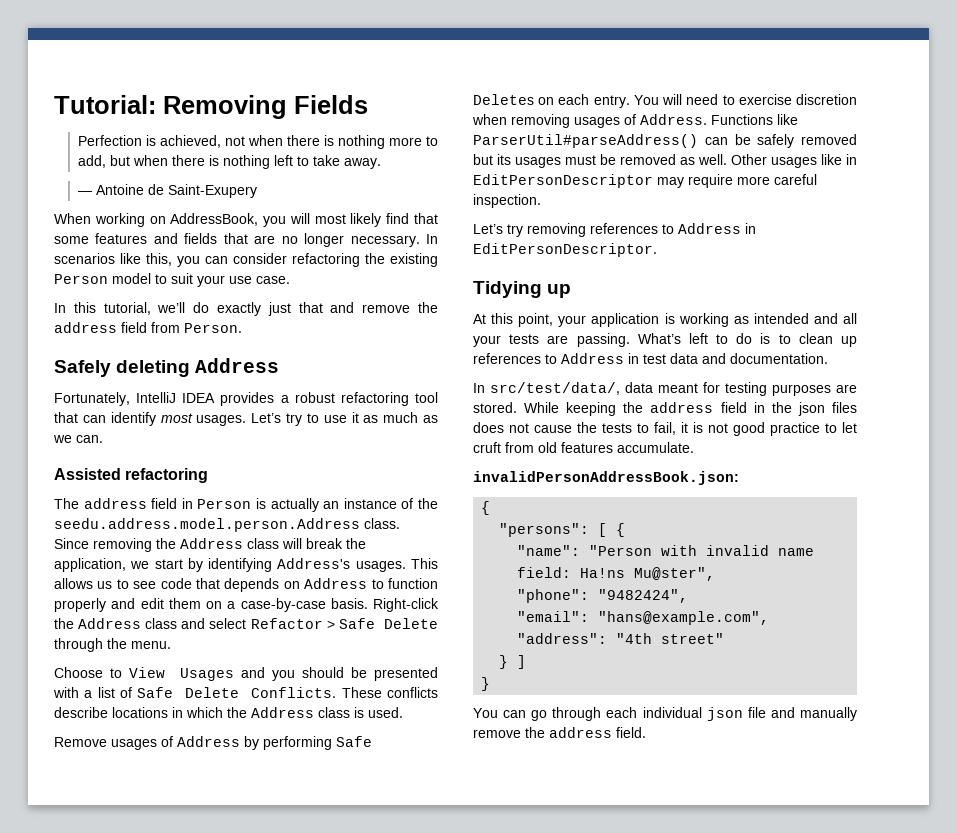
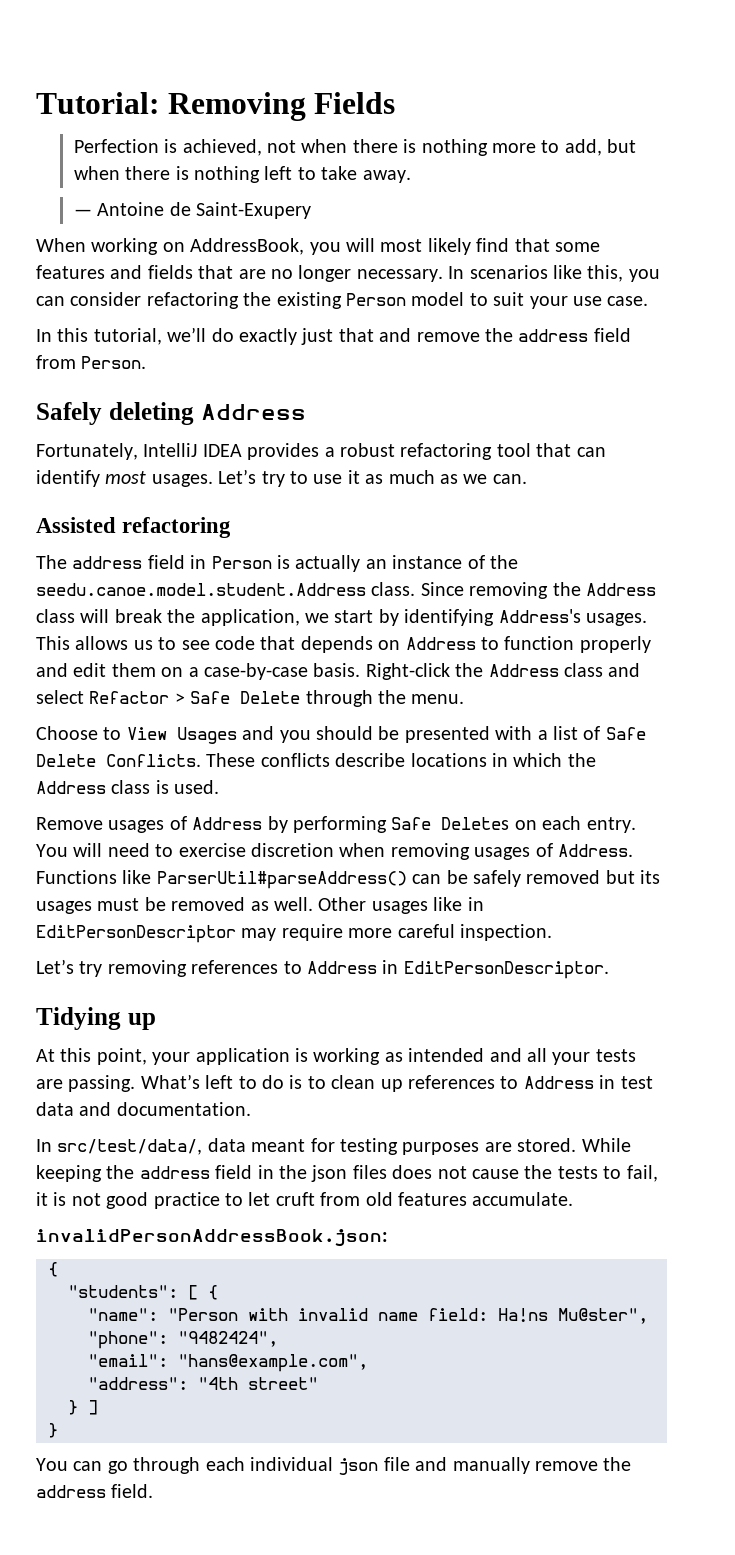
[54,518,360,532] seedu.address.model.person.Address -> [36,583,366,596] seedu.canoe.model.student.Address
[499,523,590,537] "persons": -> [68,1285,178,1298] "students":

